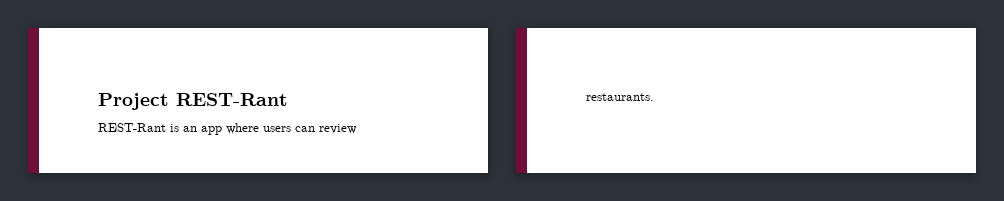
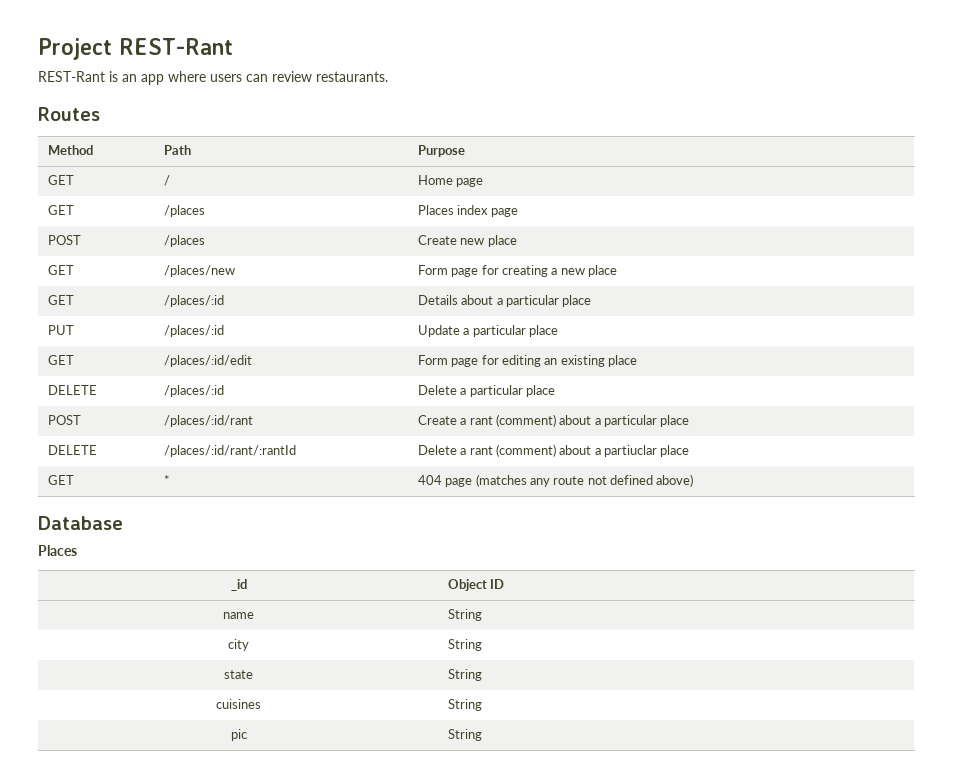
(654, 97) none -> [38,107,100,121] [47,145,93,155] [163,145,191,155] [417,145,465,157] [47,175,74,185] [163,175,170,186] [417,175,484,187] [47,205,74,215] [163,205,205,217] [417,205,518,217] [47,235,81,245] [163,235,205,247] [417,235,517,247] [47,265,74,275] [163,265,235,277] [417,265,618,277] [47,295,74,305] [163,295,224,307] [417,295,592,307] [47,325,74,335] [163,325,224,337] [417,325,558,337] [47,355,74,365] [163,355,252,367] [417,355,638,367] [47,385,97,395] [163,385,224,397] [417,385,555,397] [47,415,81,425] [163,415,253,427] [417,414,690,427] [47,445,97,455] [163,445,296,457] [417,444,690,457] [47,475,74,485] [163,475,170,485] [417,474,694,487] [38,516,123,530] [38,545,77,556] [230,579,247,591] [447,579,505,591] [223,612,254,619] [447,609,482,621] [228,639,249,651] [447,639,482,651] [224,670,253,679] [447,669,482,681] [216,699,261,709] [447,699,482,711] [230,729,247,741] [447,729,482,741] // Routes // Method | Path | Purpose // GET | / | Home page // GET | /places | Places index page // POST | /places | Create new place // GET | /places/new | Form page for creating a new place // GET | /places/:id | Details about a particular place // PUT | /places/:id | Update a particular place // GET | /places/:id/edit | Form page for editing an existing place // DELETE | /places/:id | Delete a particular place // POST | /places/:id/rant | Create a rant (comment) about a particular place // DELETE | /places/:id/rant/:rantId | Delete a rant (comment) about a partiuclar place // GET | * | 404 page (matches any route not defined above) // Database // Places // _id | Object ID // name | String // city | String // state | String // cuisines | String // pic | String

